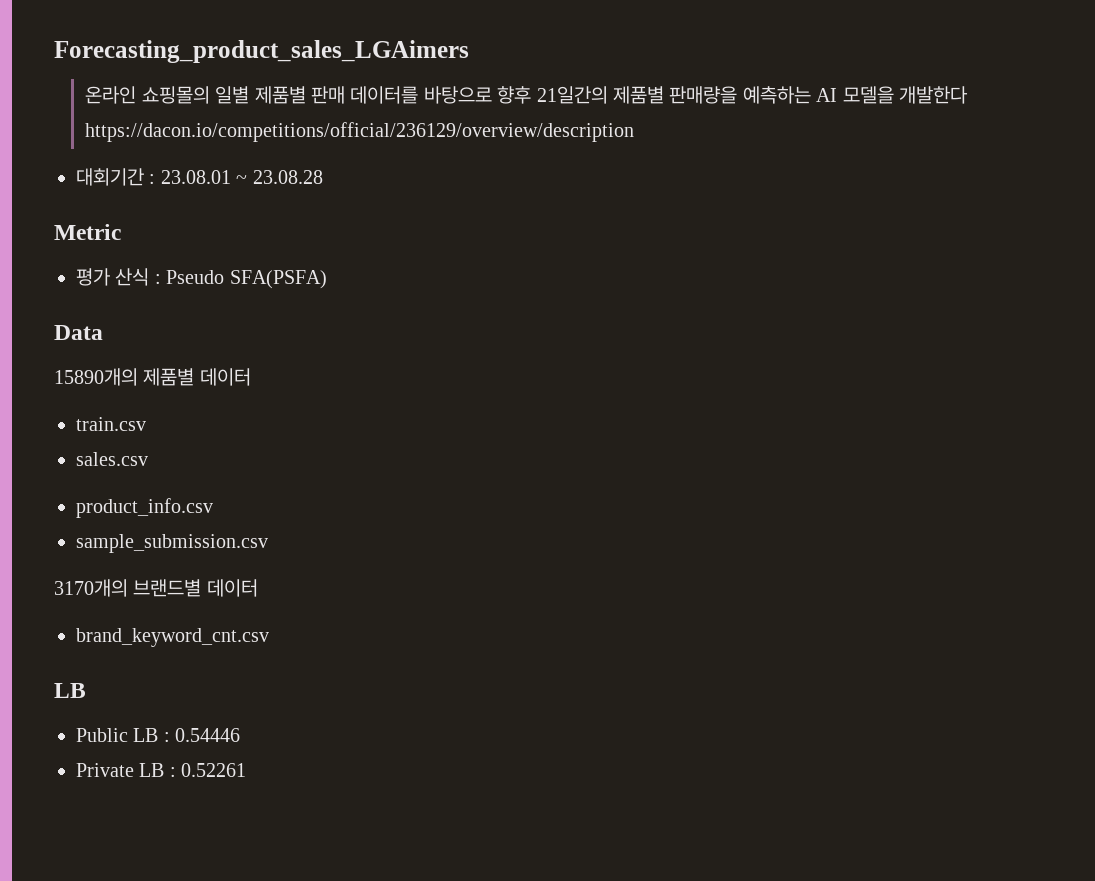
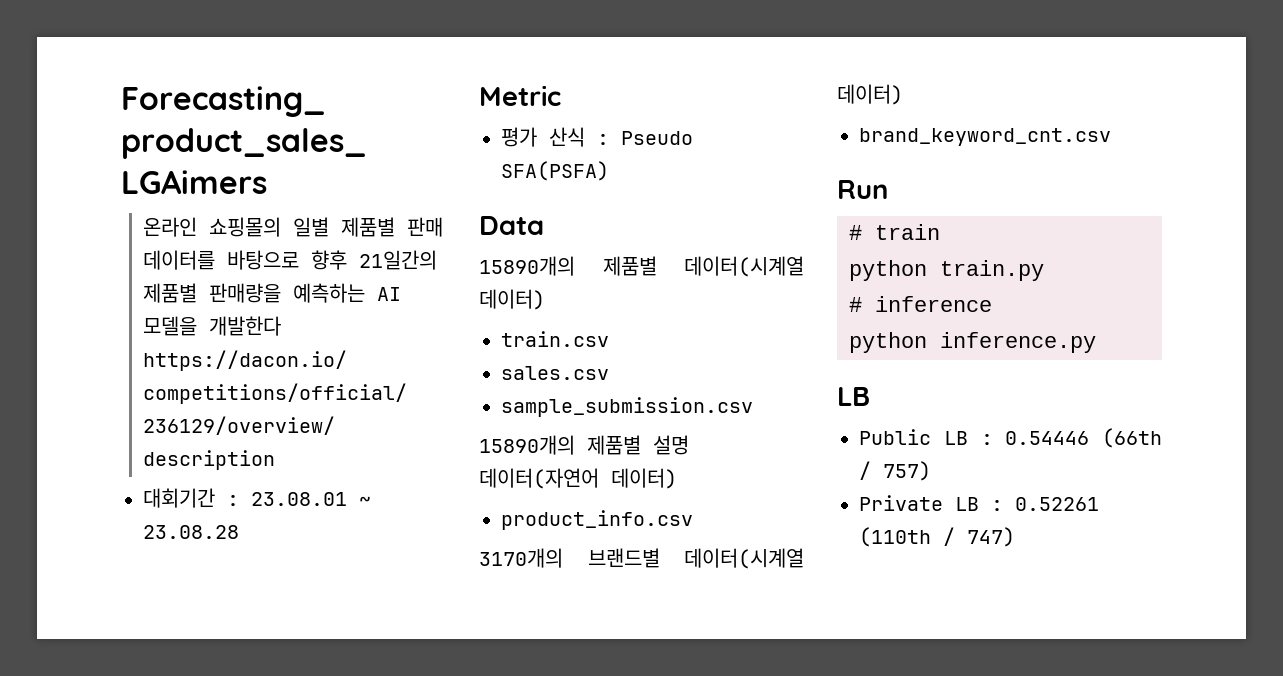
[199,368,251,386] 데이터 -> [684,256,804,277] [479,289,545,310] 데이터(시계열 데이터)
(148, 459) none -> [501,397,753,417] [479,435,689,455] [479,468,677,489] // sample_submission.csv // 15890개의 제품별 설명 데이터(자연어 데이터)
[76,534,268,553] // sample_submission.csv -> (693, 520) none
[206,579,258,597] 데이터 -> [684,548,804,569] [837,84,903,105] 데이터(시계열 데이터)
(269, 637) none -> [837,180,888,199] [849,224,940,240] [849,260,1044,281] [849,296,992,312] [849,332,1096,353] // Run // # train // python train.py // # inference // python inference.py
(241, 735) none -> [1102,428,1162,448] [859,461,931,481] (66th / 757)
(247, 770) none -> [859,527,1015,547] (110th / 747)

